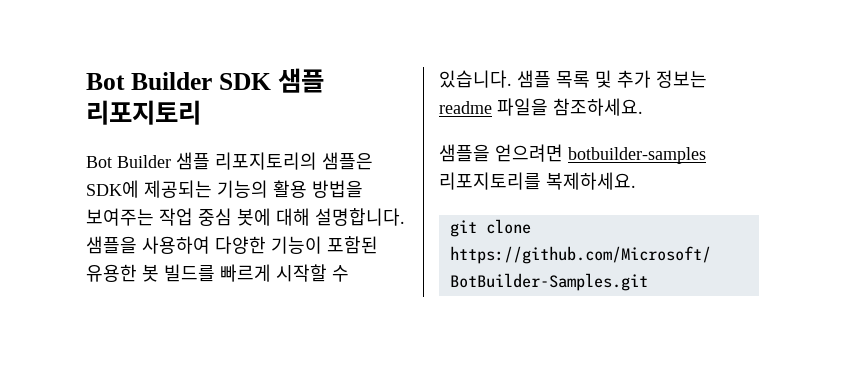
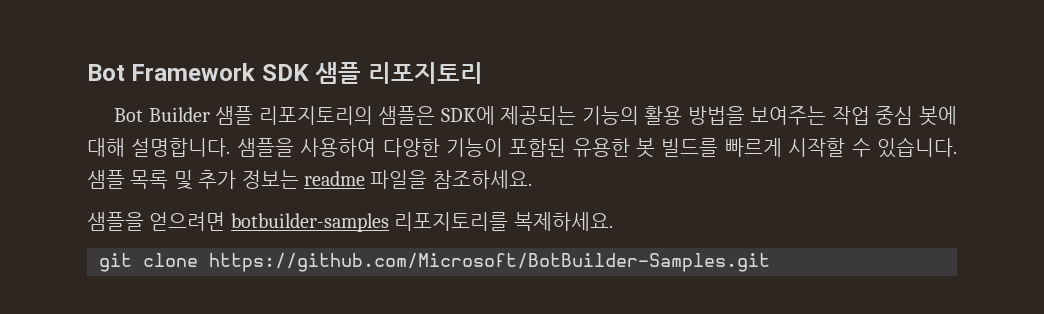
[86,72,212,90] Bot Builder -> [87,63,256,81] Bot Framework

